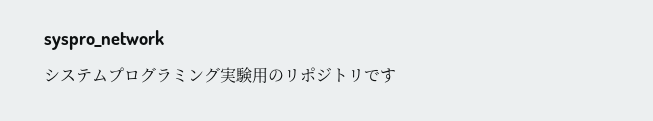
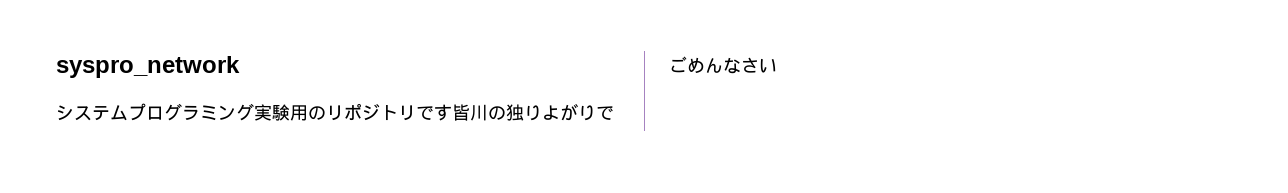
(396, 75) none -> [452,103,614,121] [669,56,777,74] 皆川の独りよがりでごめんなさい

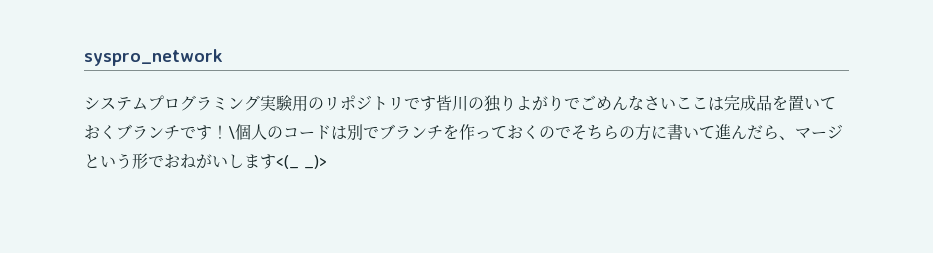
(777, 65) none -> [676,95,836,111] [84,124,843,141] [84,153,327,169] ここは完成品を置いておくブランチです！\個人のコードは別でブランチを作っておくのでそちらの方に書いて進んだら、マージという形でおねがいします<(_ _)>

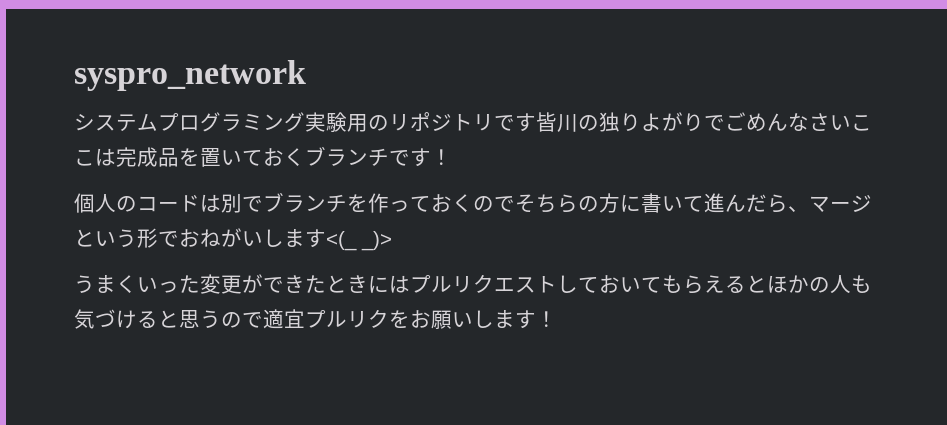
[228,126,235,139] \ -> (452, 157) //
(327, 162) none -> [74,274,872,294] [74,309,557,329] // うまくいった変更ができたときにはプルリクエストしておいてもらえるとほかの人も気づけると思うので適宜プルリクをお願いします！

